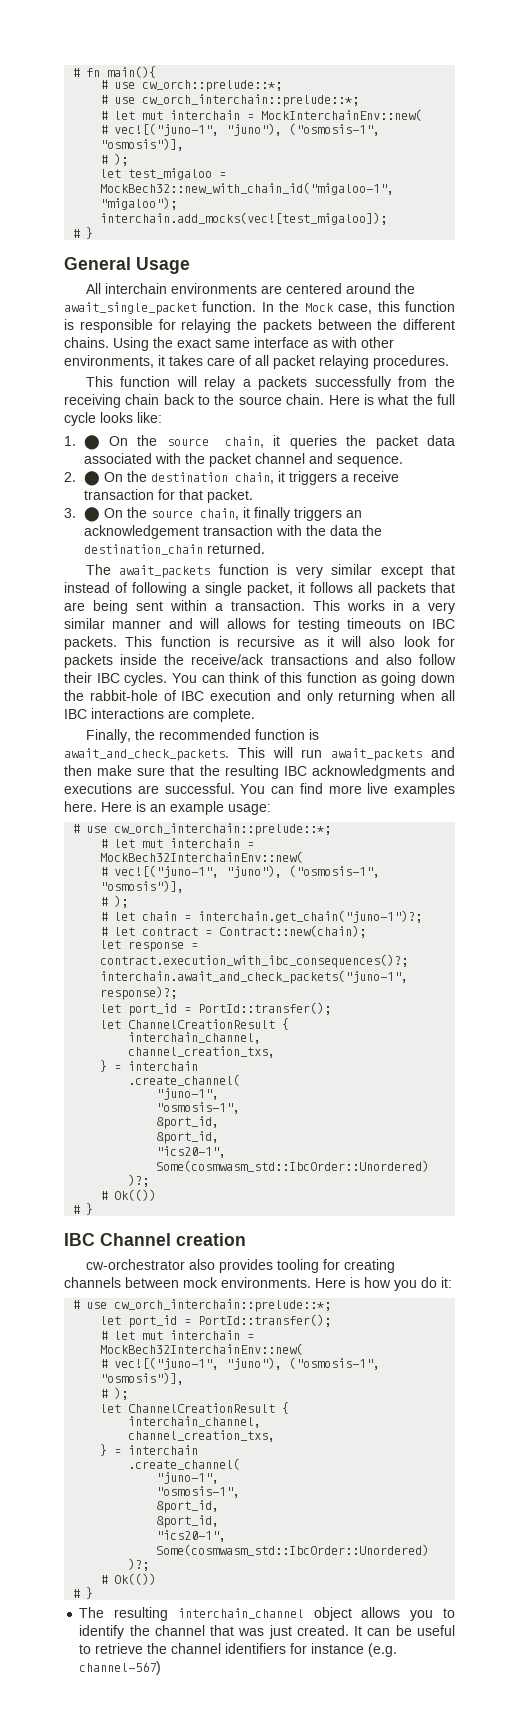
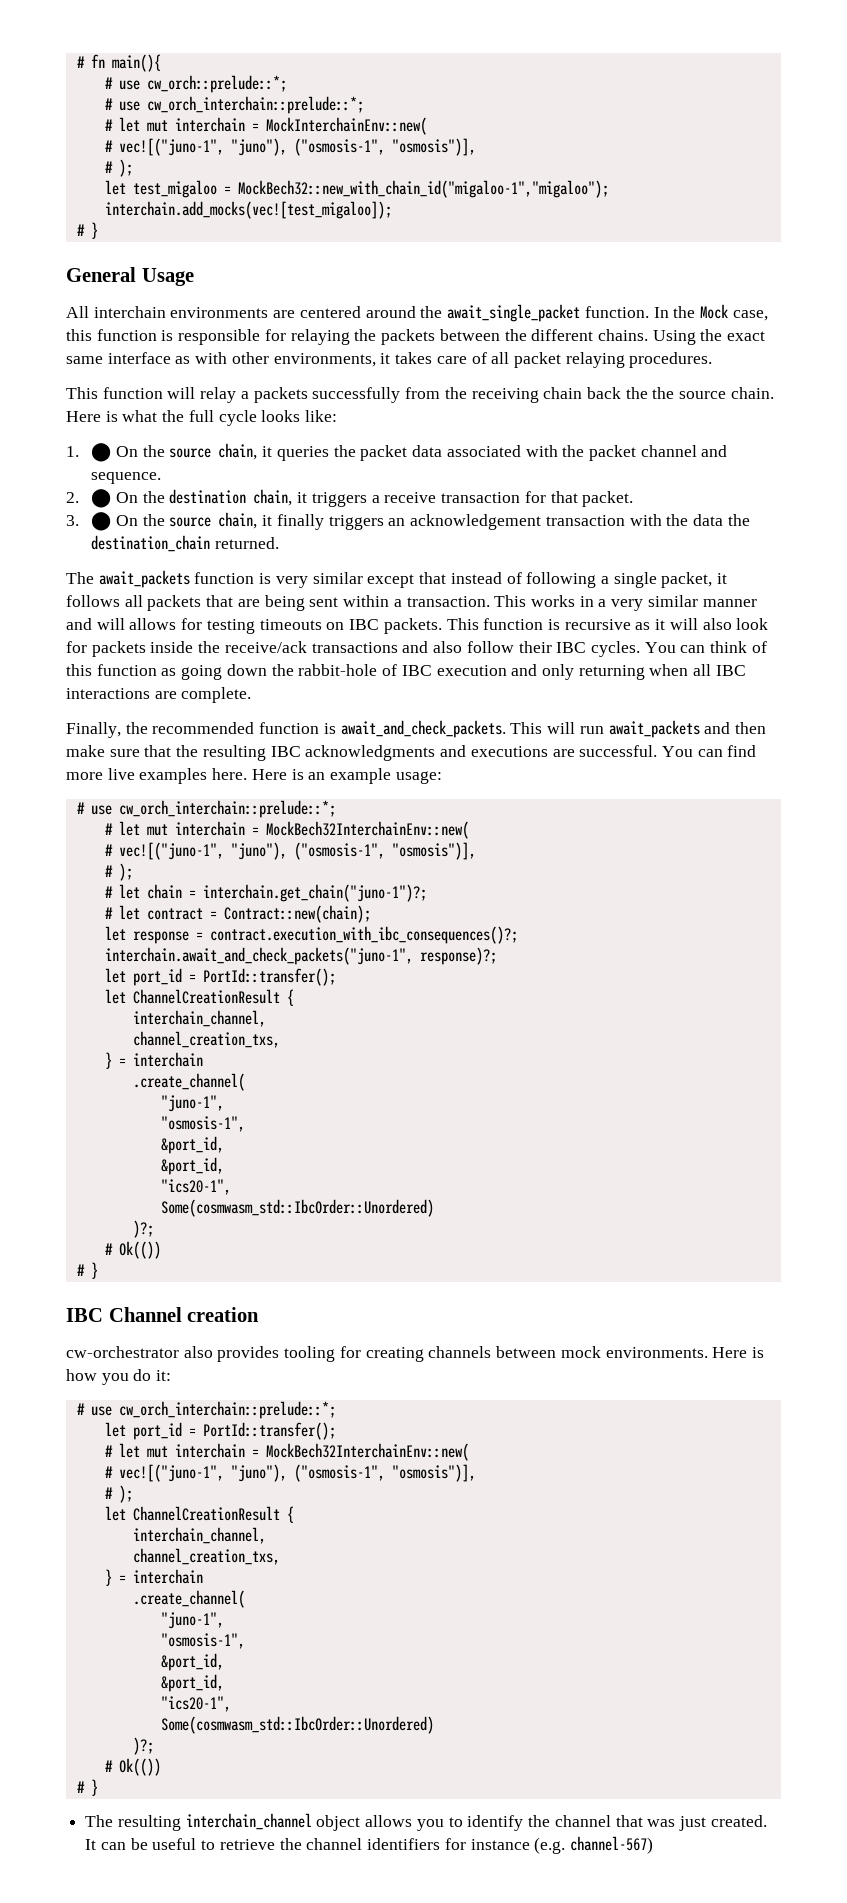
[198,395,211,405] to -> [625,387,648,399] the

